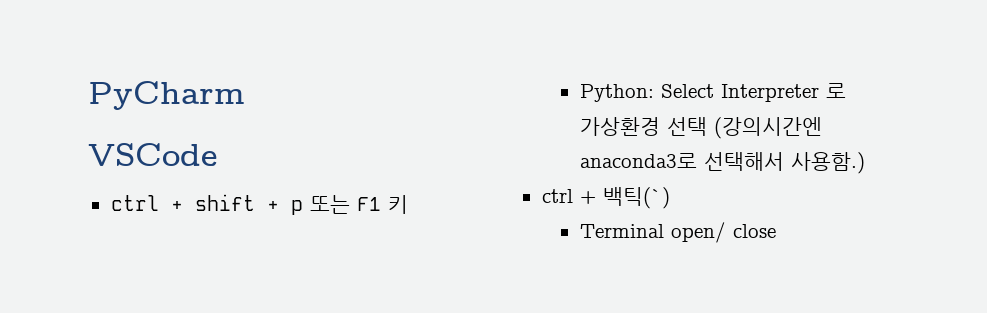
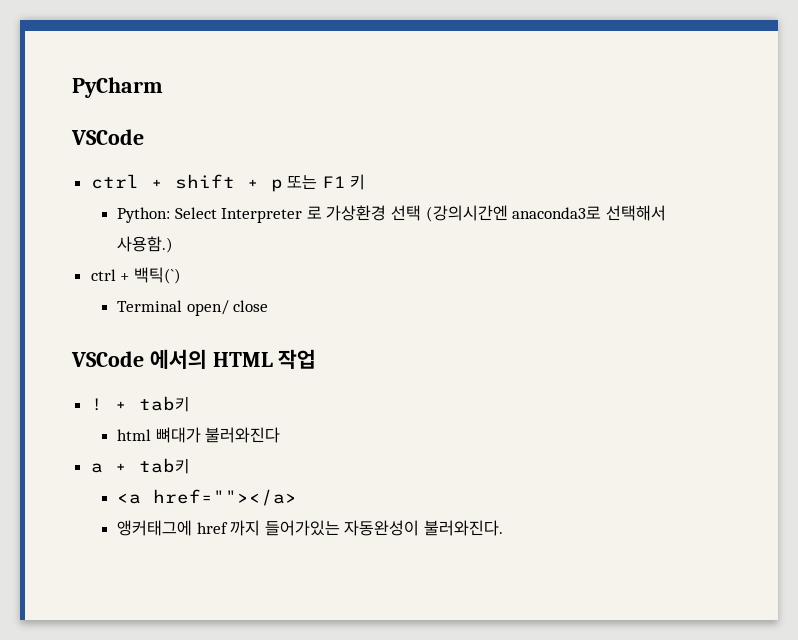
(776, 231) none -> [71,349,317,369] [90,396,189,412] [116,427,281,443] [90,458,189,474] [116,489,297,506] [116,520,503,536] // VSCode 에서의 HTML 작업 // ! + tab키 // html 뼈대가 불러와진다 // a + tab키 // <a href=""></a> // 앵커태그에 href 까지 들어가있는 자동완성이 불러와진다.

